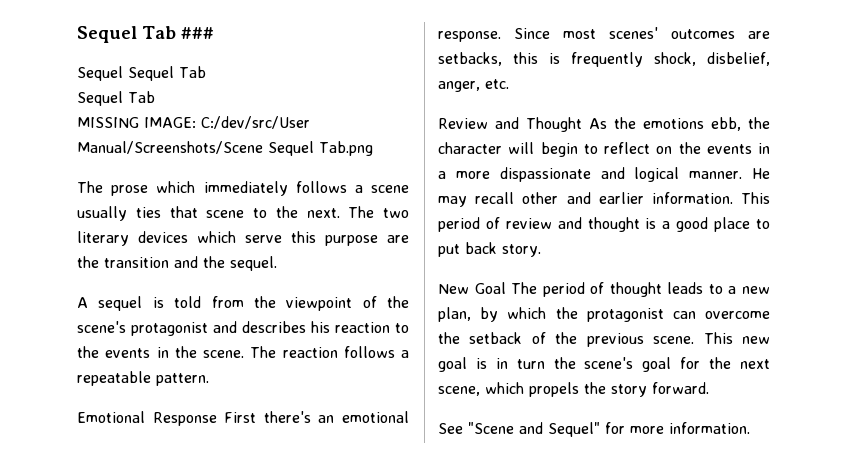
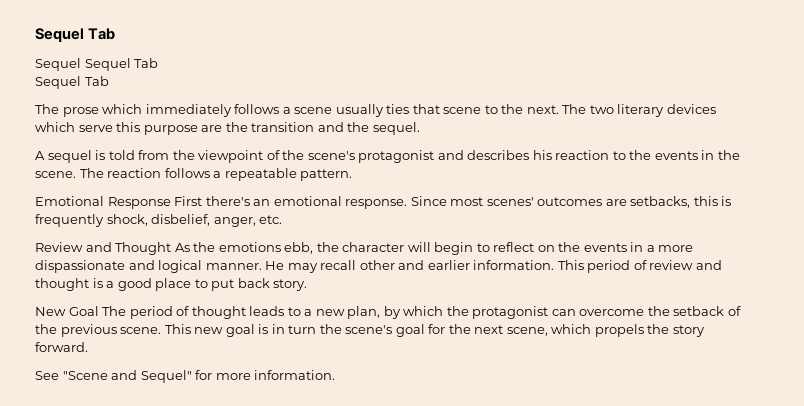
[77,26,214,43] Sequel Tab ### -> [35,28,116,42] Sequel Tab
[77,116,310,129] [77,141,373,156] // MISSING IMAGE: C:/dev/src/User Manual/Screenshots/Scene Sequel Tab.png -> (109, 81) none

